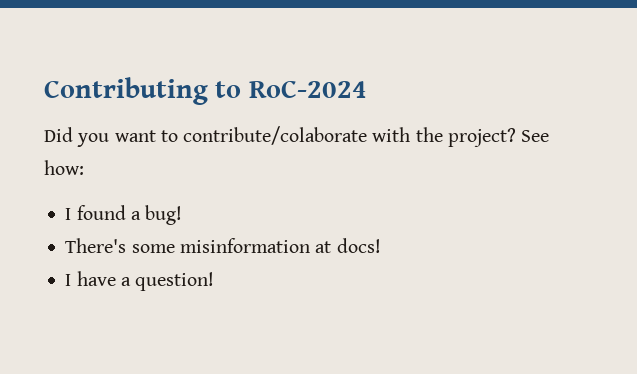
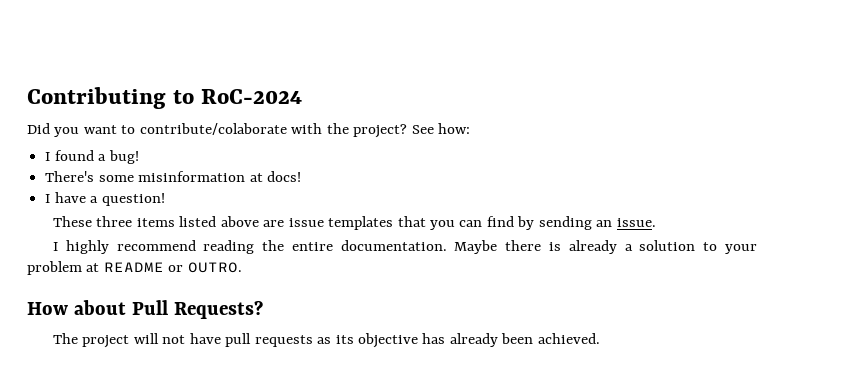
(215, 281) none -> [52,216,656,230] [52,240,758,254] [27,261,242,275] [27,300,263,319] [52,333,600,348] // These three items listed above are issue templates that you can find by sending an issue. // I highly recommend reading the entire documentation. Maybe there is already a solution to your problem at README or OUTRO. // How about Pull Requests? // The project will not have pull requests as its objective has already been achieved.

